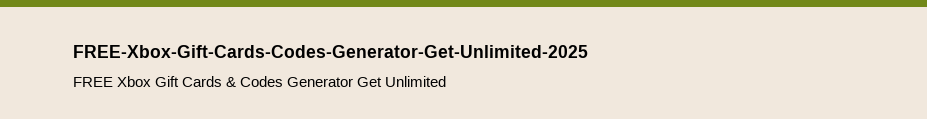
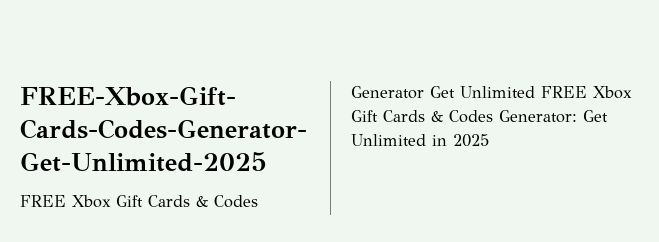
(447, 81) none -> [541,86,632,99] [351,110,608,123] [351,134,489,147] FREE Xbox Gift Cards & Codes Generator: Get Unlimited in 2025

